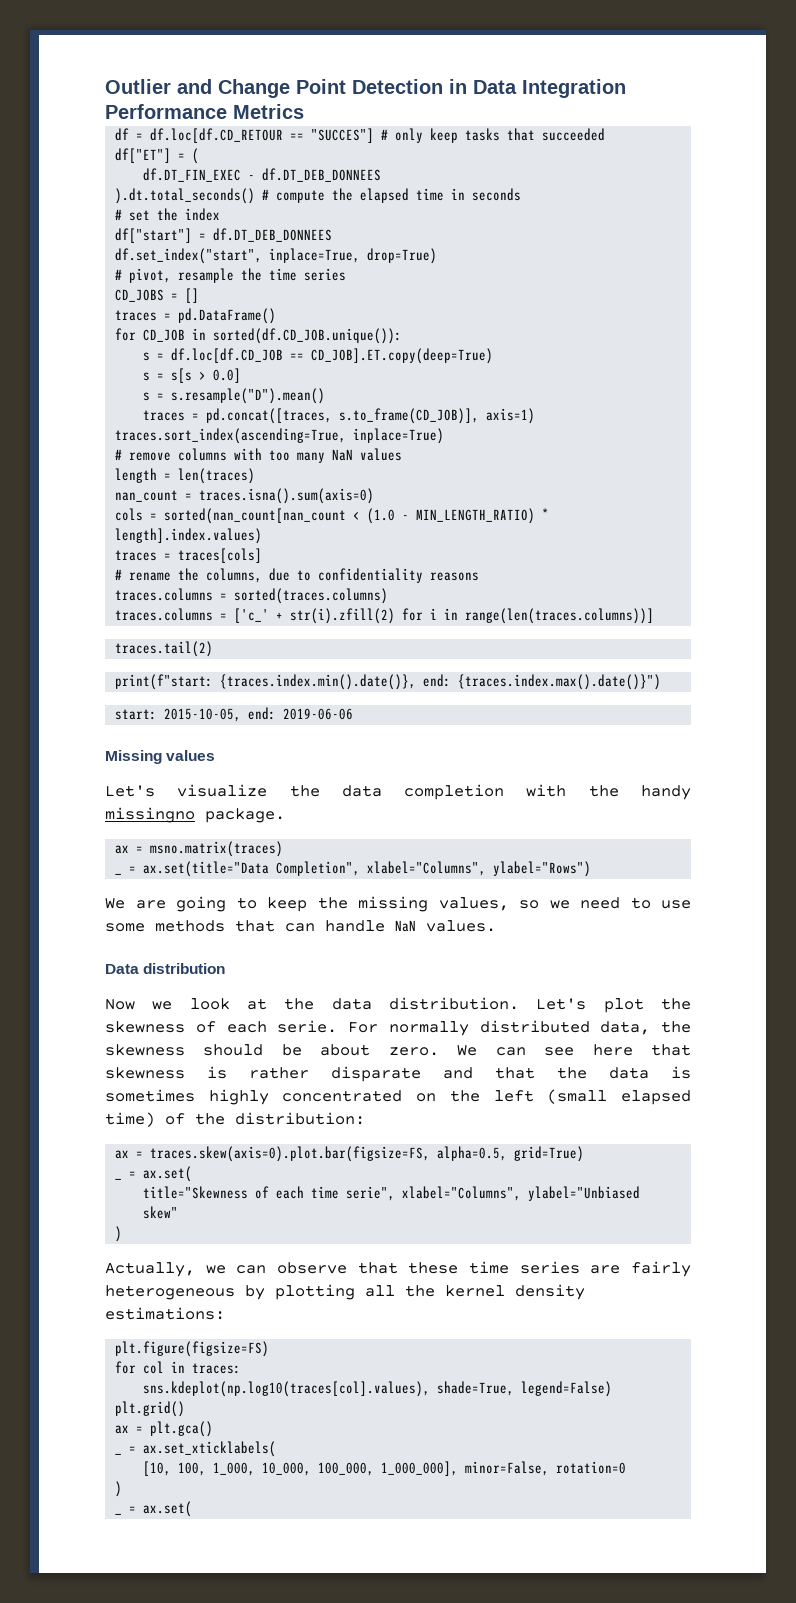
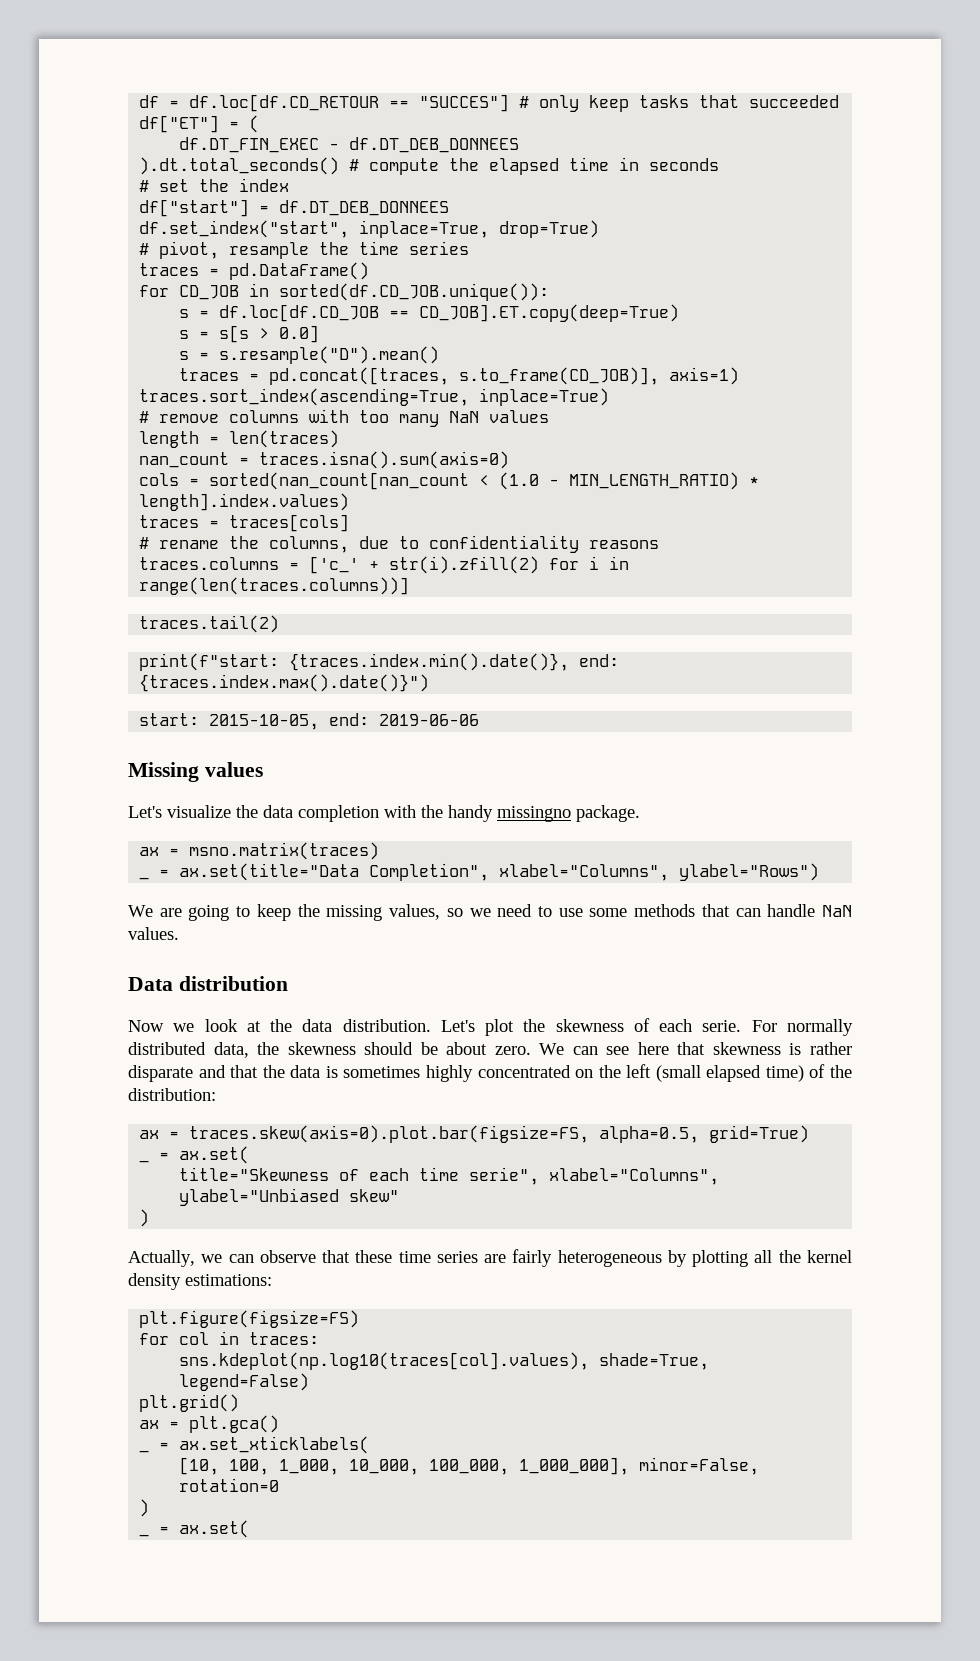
[105,79,626,98] [105,104,304,119] Outlier and Change Point Detection in Data Integration Performance Metrics // -> (139, 101) none
[115,288,200,303] // CD_JOBS = [] -> (470, 248) none
[115,588,389,604] // traces.columns = sorted(traces.columns) -> (660, 544) none

